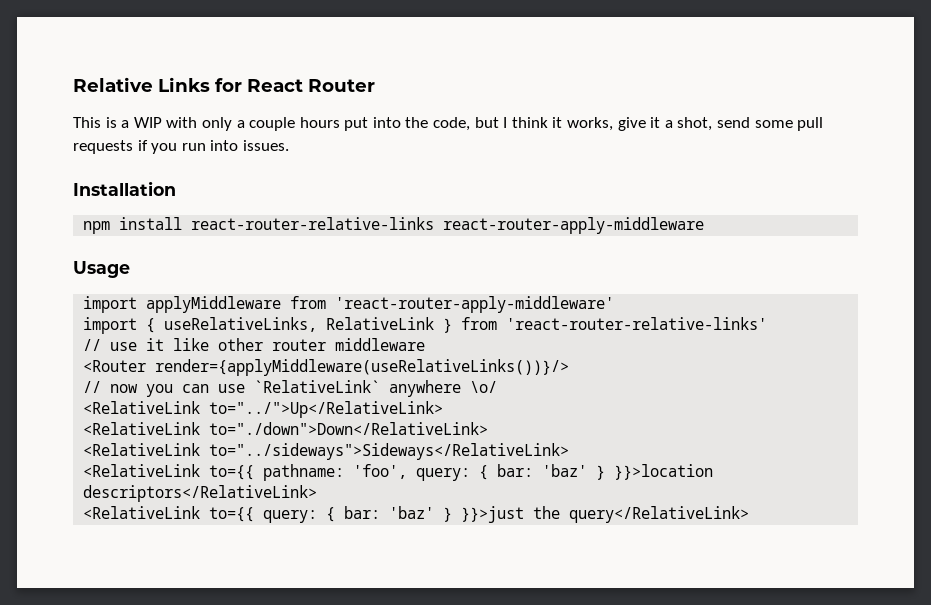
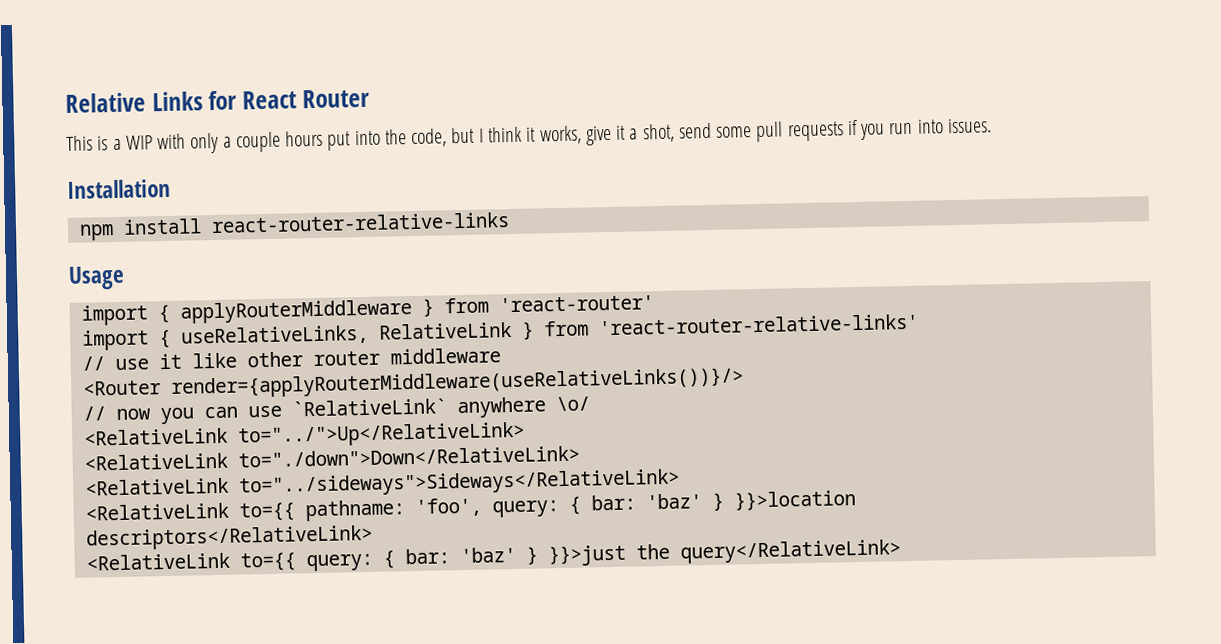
[443,217,705,234] react-router-apply-middleware -> (510, 223) none
[146,296,615,313] applyMiddleware from 'react-router-apply-middleware' -> [157,295,654,324] { applyRouterMiddleware } from 'react-router'
[155,359,570,376] render={applyMiddleware(useRelativeLinks())}/> -> [170,367,744,399] render={applyRouterMiddleware(useRelativeLinks())}/>

